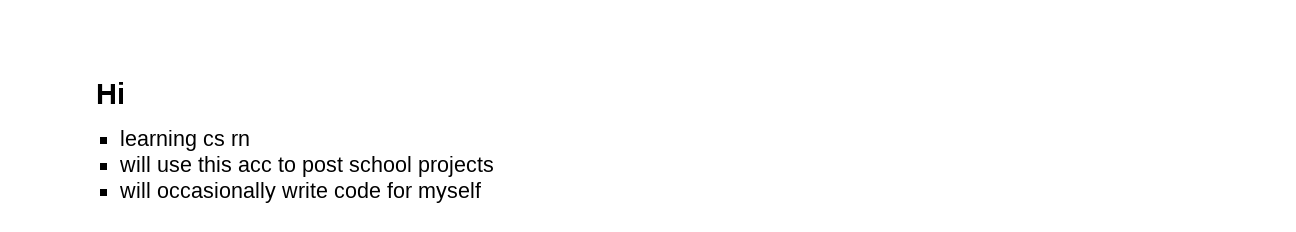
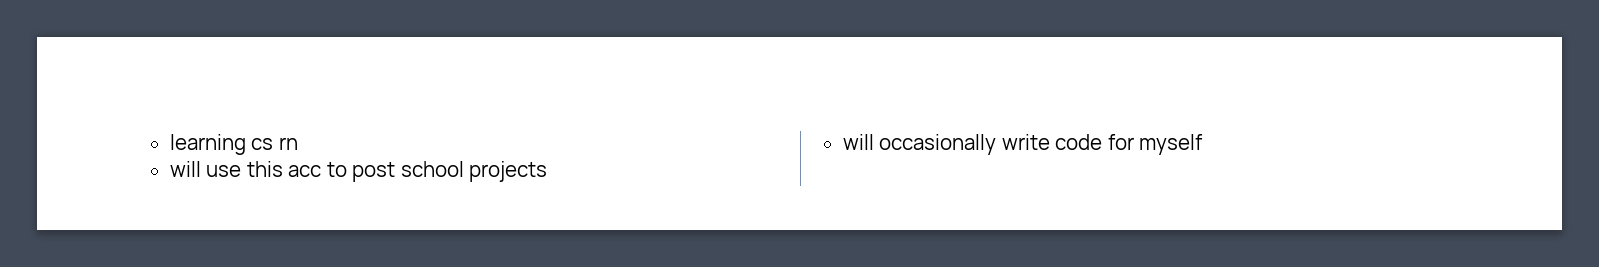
[96,82,125,104] Hi // -> (169, 144) none

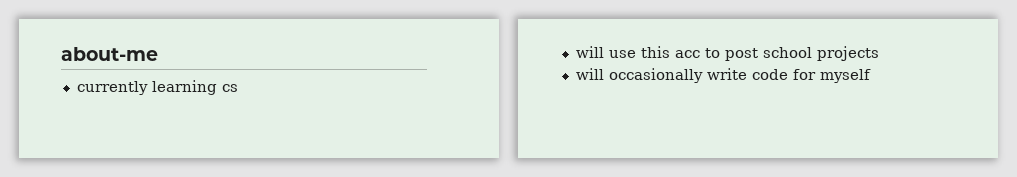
(169, 144) none -> [61,47,158,61] [76,81,148,95] about-me // currently
[278,137,298,150] rn -> (238, 88) none

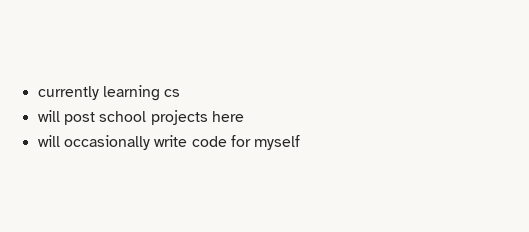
[61,47,158,61] about-me // -> (37, 93) none
[608,46,720,58] use this acc to -> (60, 116) none
(879, 53) none -> [211,111,244,122] here

